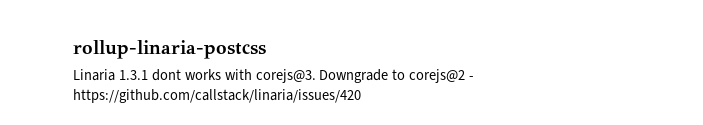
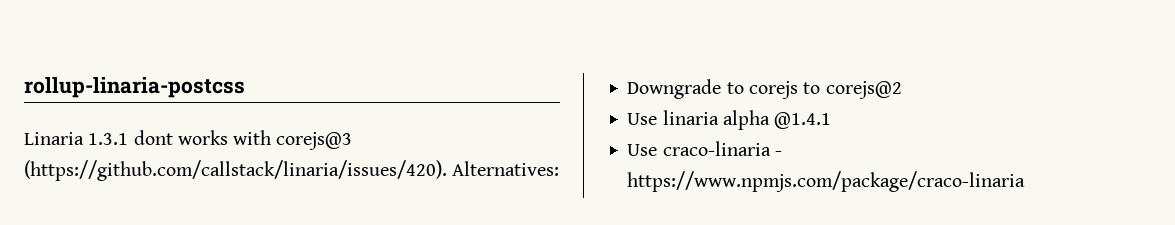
[255,69,475,83] [73,89,361,103] corejs@3. Downgrade to corejs@2 - https://github.com/callstack/linaria/issues/420 -> [276,132,353,150] [24,160,560,181] [627,79,902,99] [627,110,832,130] [627,141,782,156] [627,171,1026,192] corejs@3 (https://github.com/callstack/linaria/issues/420). Alternatives: // Downgrade to corejs to corejs@2 // Use linaria alpha @1.4.1 // Use craco-linaria - https://www.npmjs.com/package/craco-linaria

